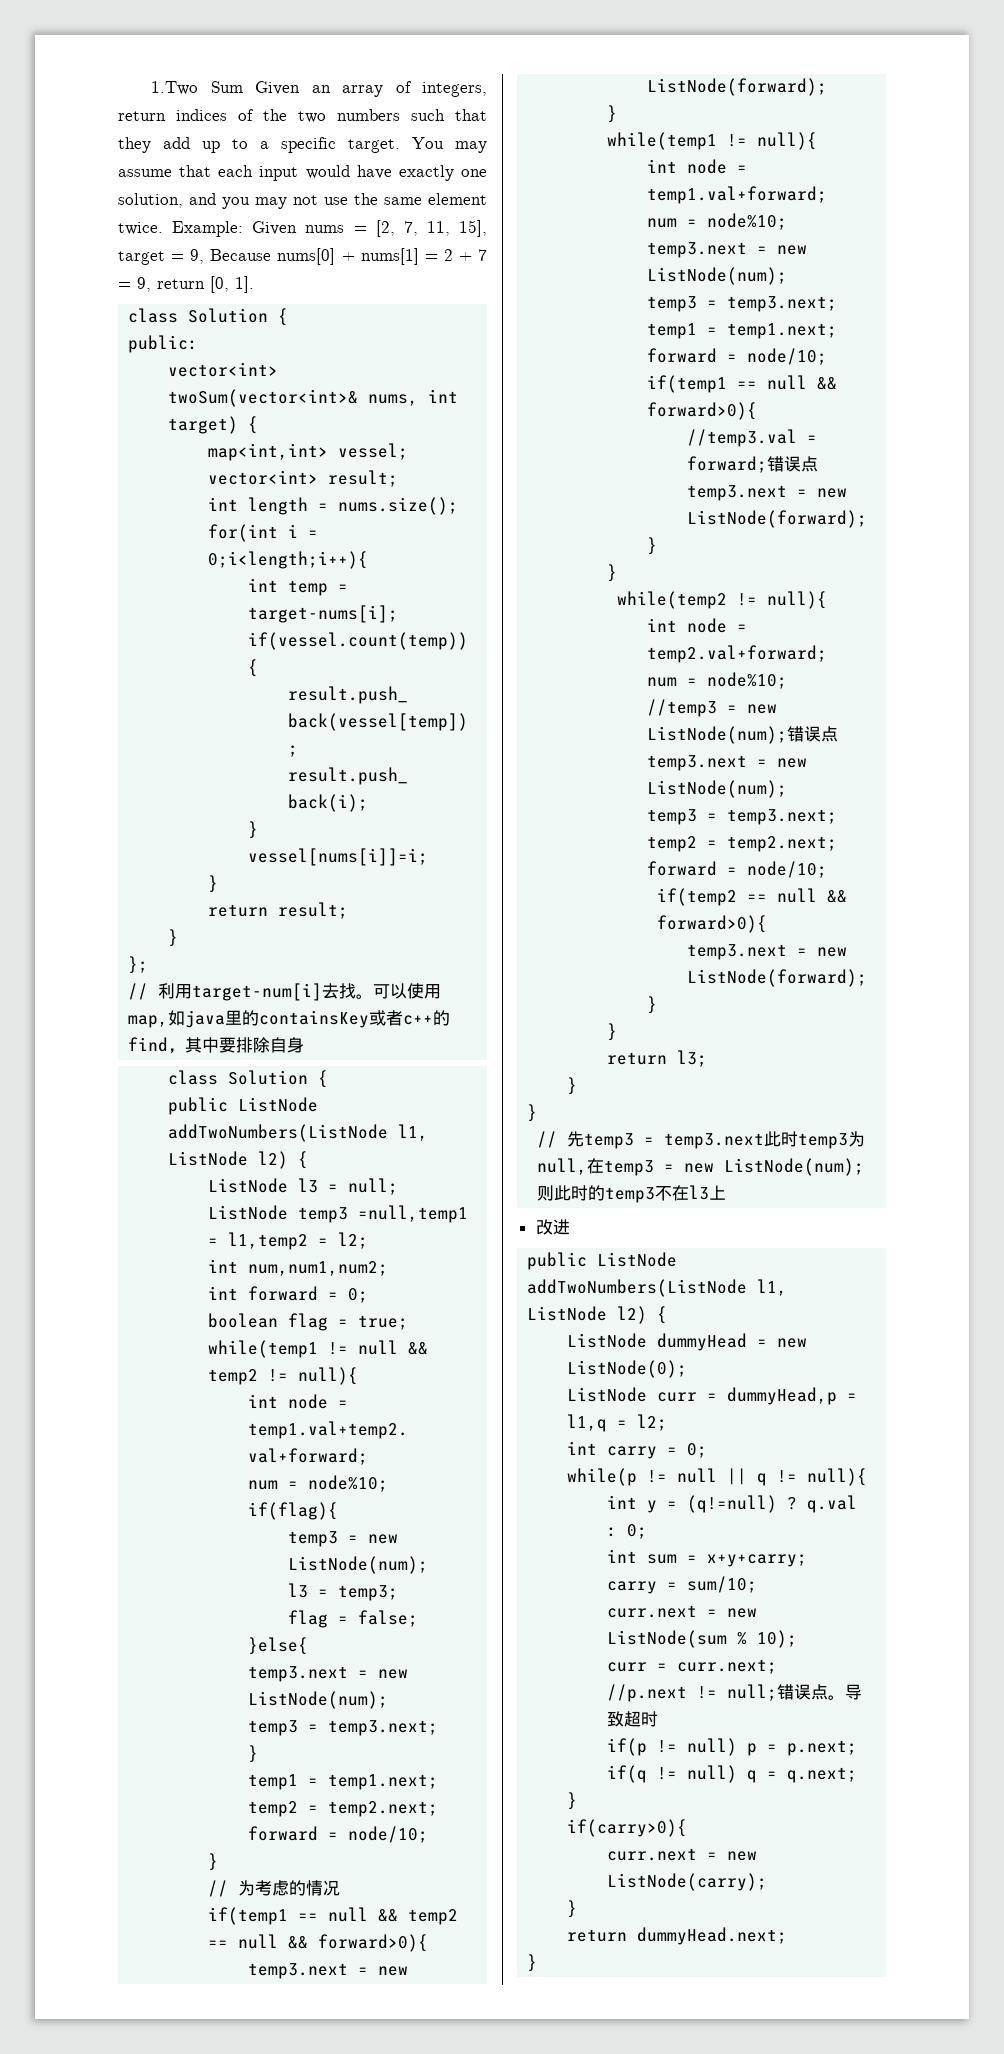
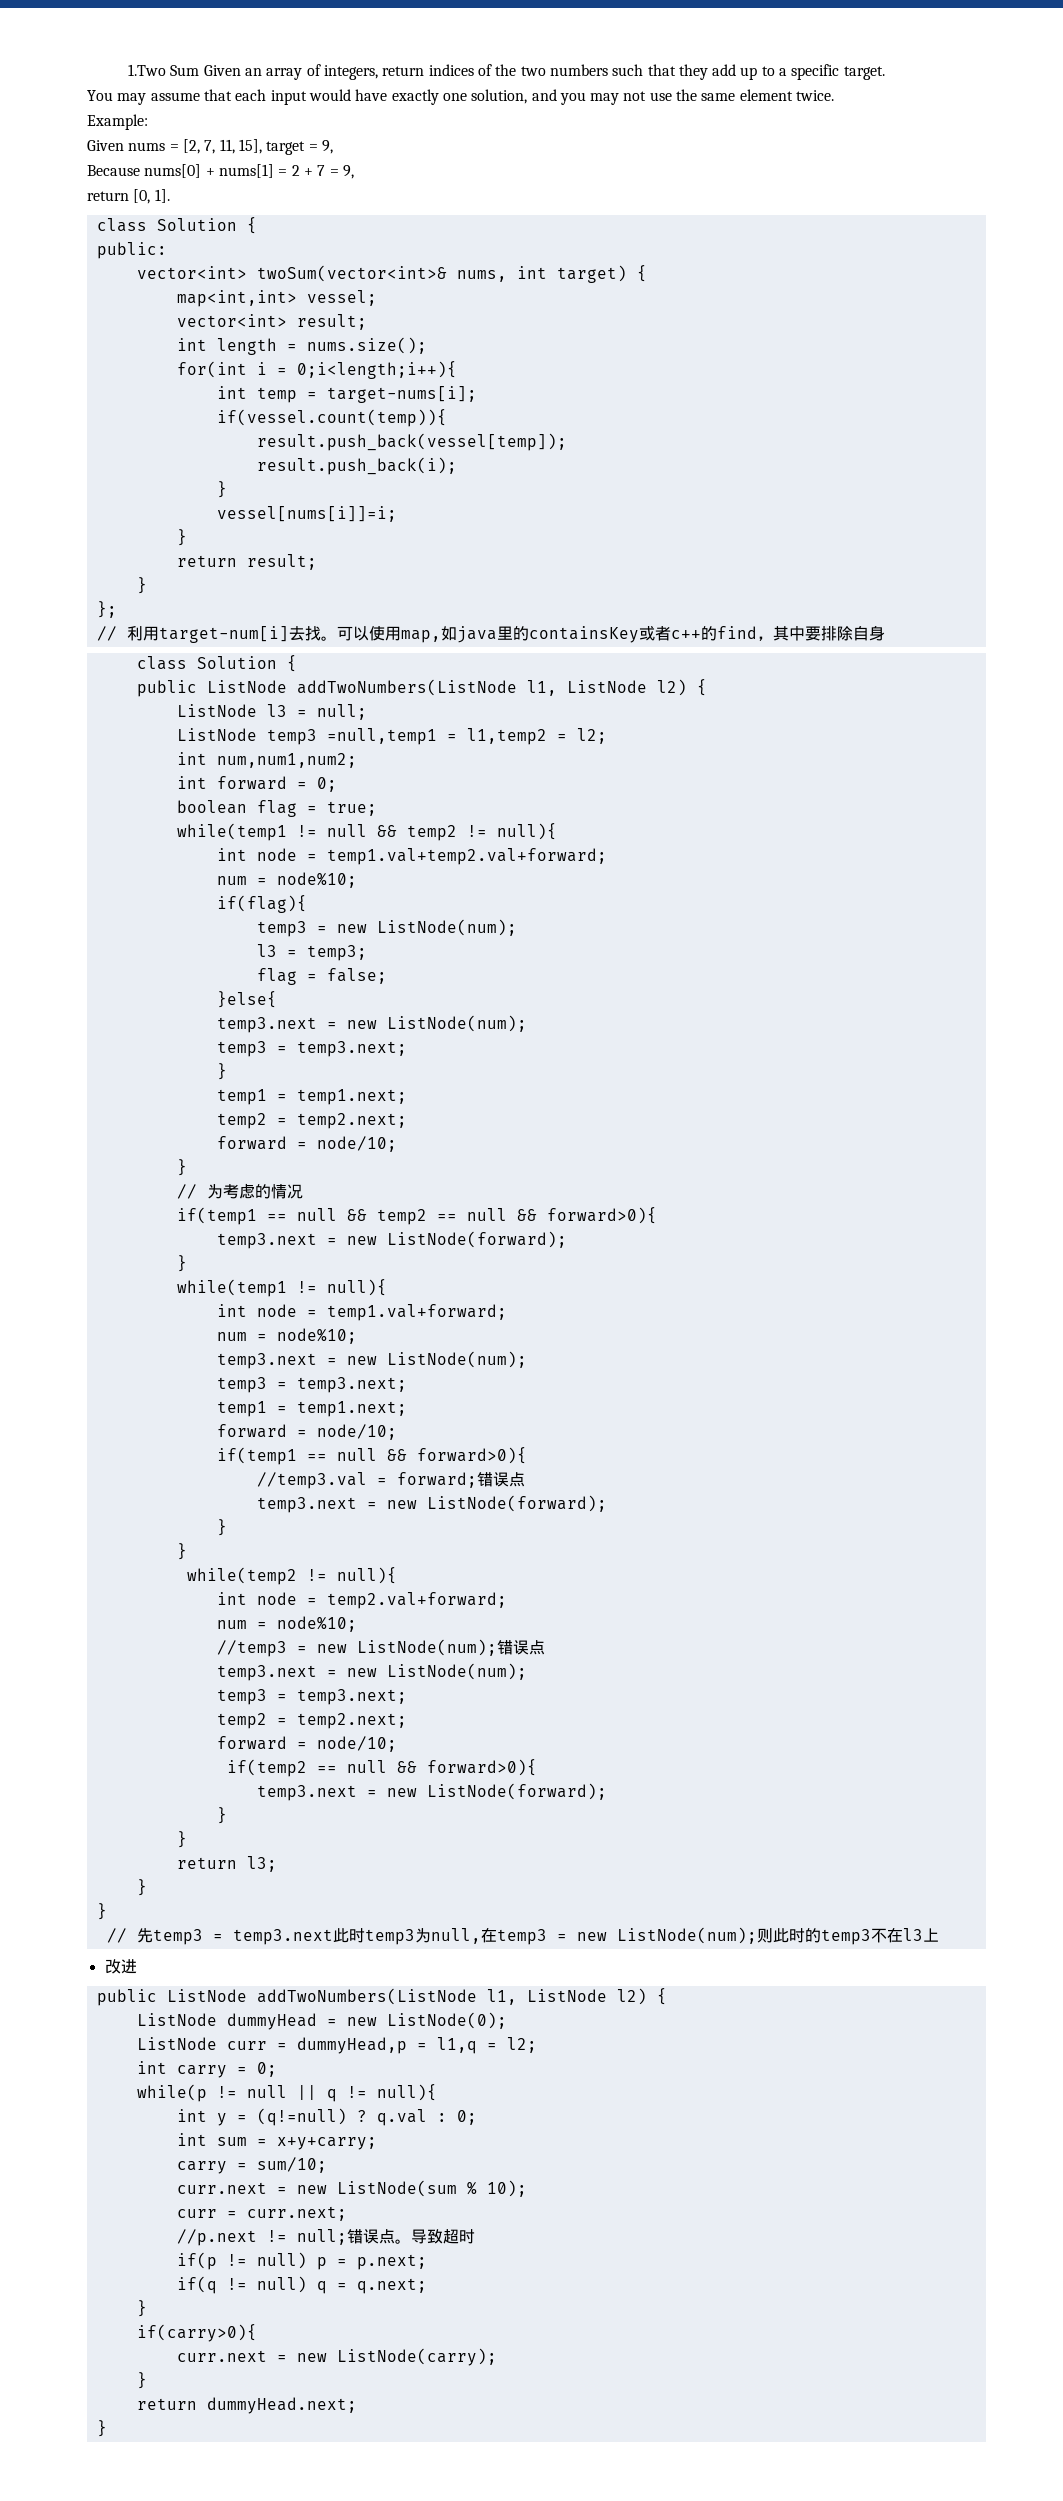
(400, 146) none -> (885, 73) //
(163, 228) none -> (835, 95) //
(244, 229) none -> (148, 122) //
(205, 256) none -> (333, 147) //
(151, 284) none -> (354, 172) //

